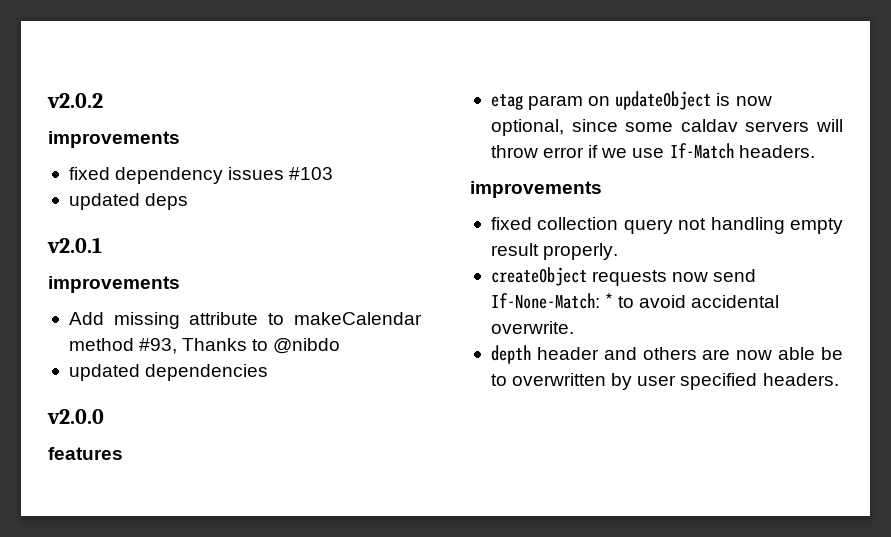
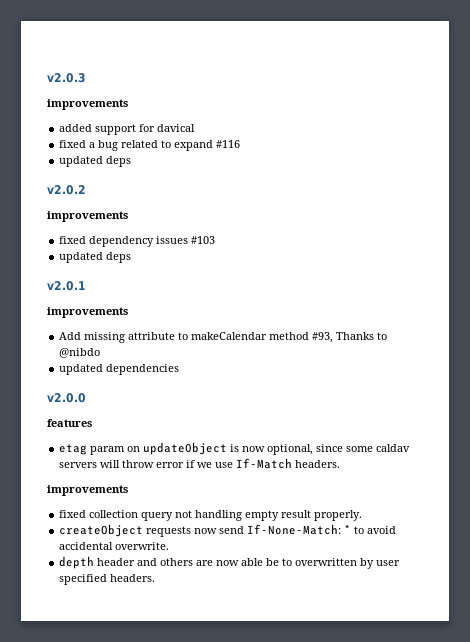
(47, 100) none -> [47,73,86,83] [47,99,128,110] [59,124,196,135] [59,140,241,151] [59,156,132,167] v2.0.3 // improvements // added support for davical // fixed a bug related to expand #116 // updated deps //

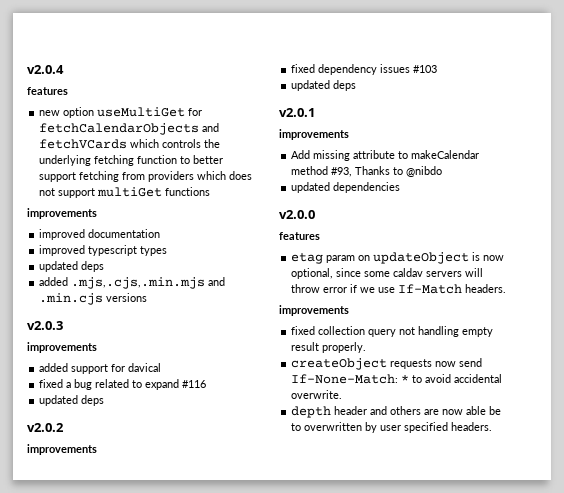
(47, 78) none -> [27,65,64,74] [27,87,68,95] [39,107,203,118] [39,123,220,135] [39,139,221,149] [39,155,224,166] [39,171,253,182] [39,187,211,198] [27,208,97,219] [39,229,161,240] [39,245,168,256] [39,261,105,272] [39,277,226,289] [39,293,148,305] v2.0.4 // features // new option useMultiGet for fetchCalendarObjects and fetchVCards which controls the underlying fetching function to better support fetching from providers which does not support multiGet functions // improvements // improved documentation // improved typescript types // updated deps // added .mjs,.cjs,.min.mjs and .min.cjs versions //

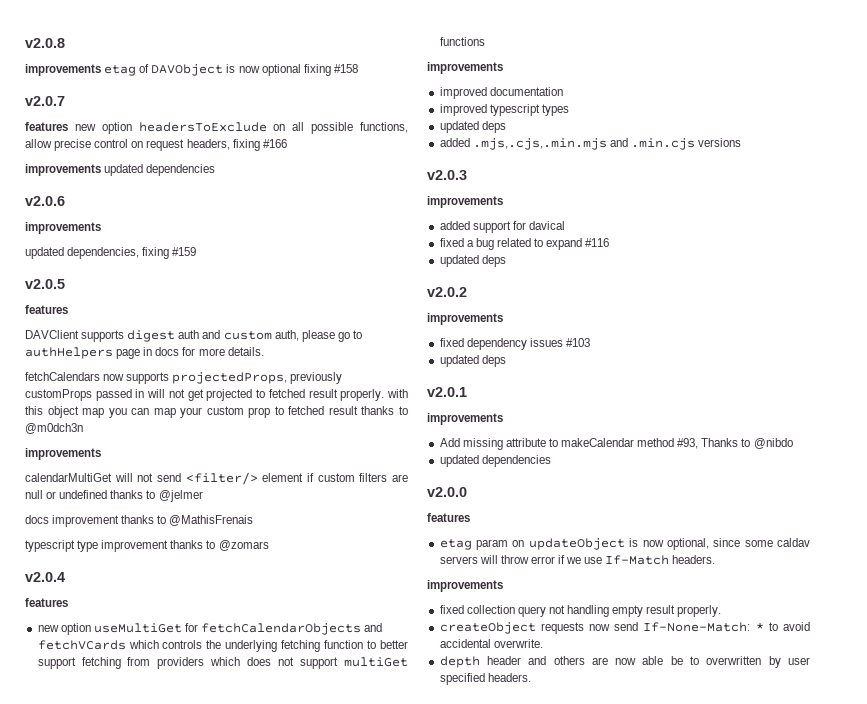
(27, 69) none -> [25,38,65,48] [25,64,358,76] [25,96,65,106] [25,122,408,134] [25,139,287,151] [25,164,216,176] [25,196,65,206] [25,222,101,234] [25,247,197,259] [25,279,65,289] [25,305,68,314] [25,330,362,342] [25,347,264,359] [25,372,343,384] [25,389,408,401] [25,406,409,418] [25,423,83,434] [25,448,101,460] [25,472,409,485] [25,490,203,502] [25,515,254,527] [25,540,269,552] v2.0.8 // improvements etag of DAVObject is now optional fixing #158 // v2.0.7 // features new option headersToExclude on all possible functions, allow precise control on request headers, fixing #166 // improvements updated dependencies // v2.0.6 // improvements // updated dependencies, fixing #159 // v2.0.5 // features // DAVClient supports digest auth and custom auth, please go to authHelpers page in docs for more details. // fetchCalendars now supports projectedProps, previously customProps passed in will not get projected to fetched result properly. with this object map you can map your custom prop to fetched result thanks to @m0dch3n // improvements // calendarMultiGet will not send <filter/> element if custom filters are null or undefined thanks to @jelmer // docs improvement thanks to @MathisFrenais // typescript type improvement thanks to @zomars //

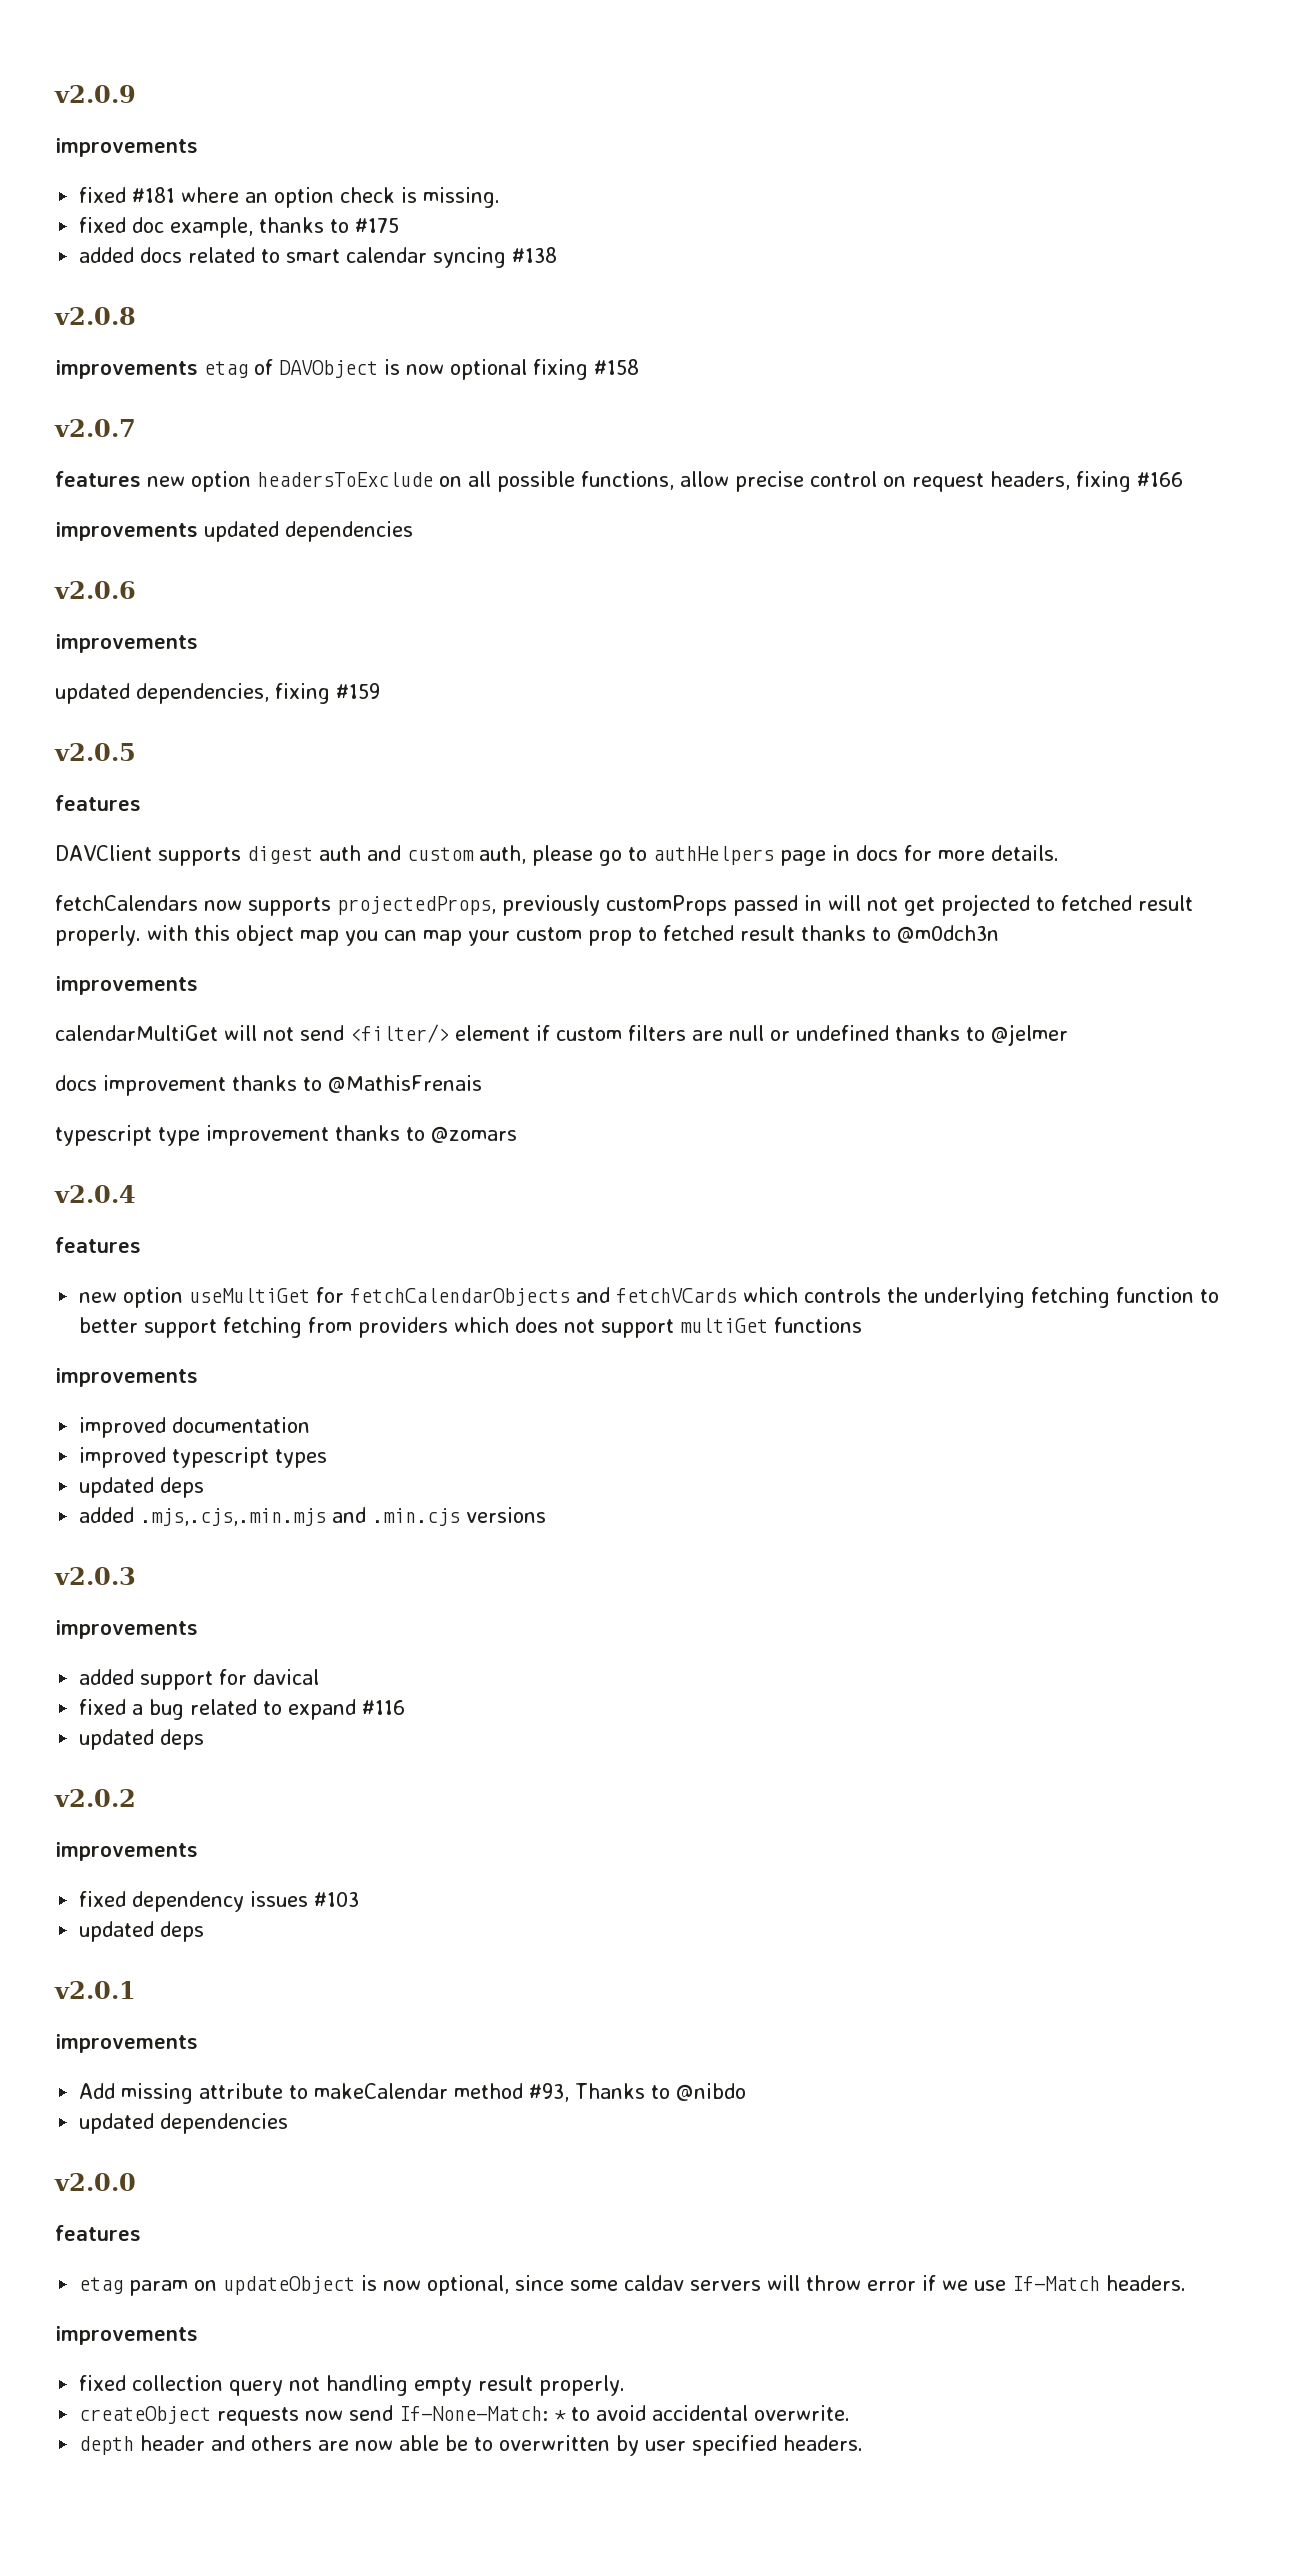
(25, 43) none -> [54,85,136,103] [55,138,198,157] [79,187,501,208] [79,217,400,238] [79,247,558,268] v2.0.9 // improvements // fixed #181 where an option check is missing. // fixed doc example, thanks to #175 // added docs related to smart calendar syncing #138 //

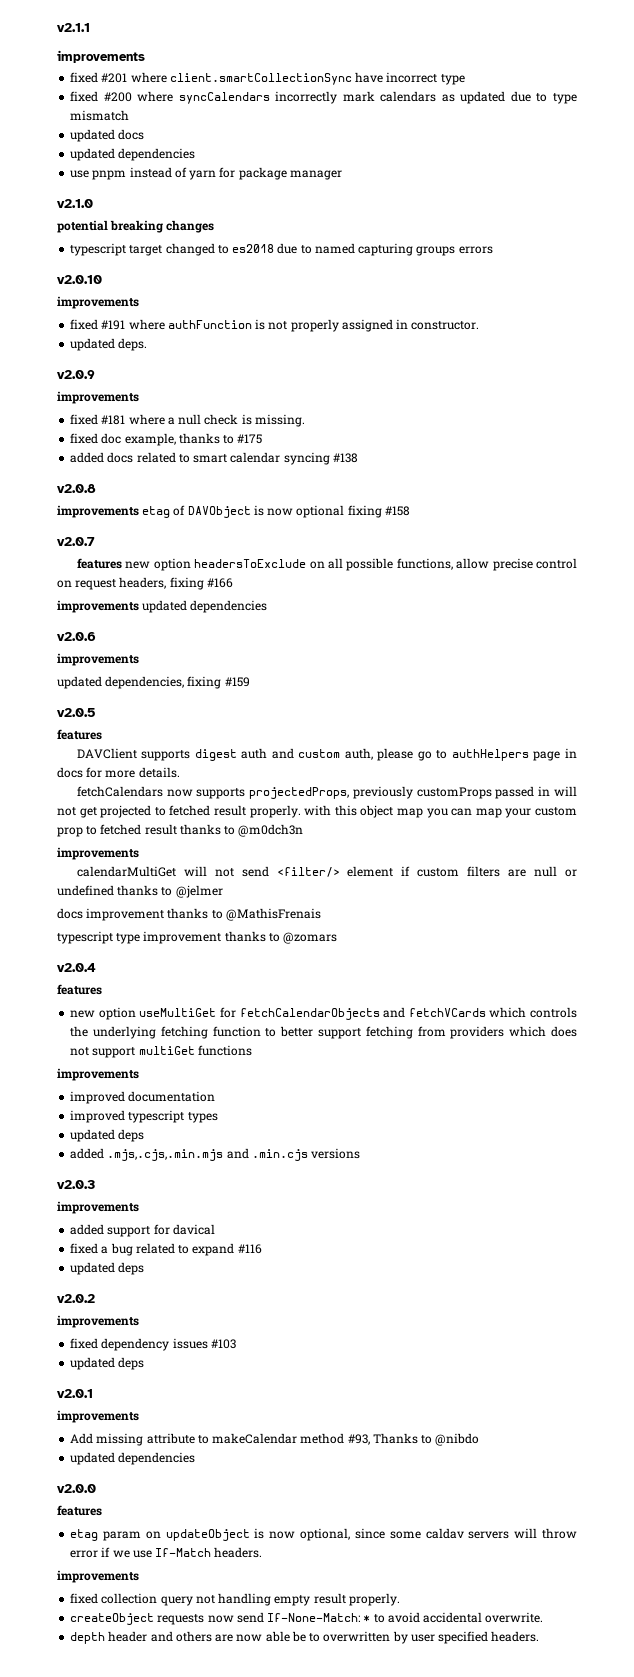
(54, 94) none -> [57,23,90,32] [57,50,145,63] [70,72,465,85] [70,91,577,104] [70,110,130,121] [70,129,145,142] [70,148,196,161] [70,167,342,180] [57,199,93,208] [57,220,215,233] [70,243,493,256] [57,275,102,284] [57,296,139,309] [70,319,480,332] [70,338,148,351] v2.1.1 // improvements // fixed #201 where client.smartCollectionSync have incorrect type // fixed #200 where syncCalendars incorrectly mark calendars as updated due to type mismatch // updated docs // updated dependencies // use pnpm instead of yarn for package manager // v2.1.0 // potential breaking changes // typescript target changed to es2018 due to named capturing groups errors // v2.0.10 // improvements // fixed #191 where authFunction is not properly assigned in constructor. // updated deps. //
[245,187,335,208] an option -> [167,414,202,425] a null

